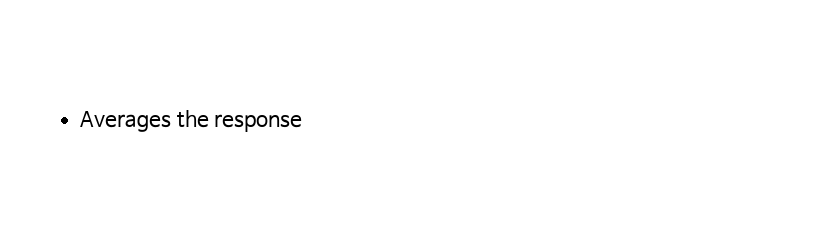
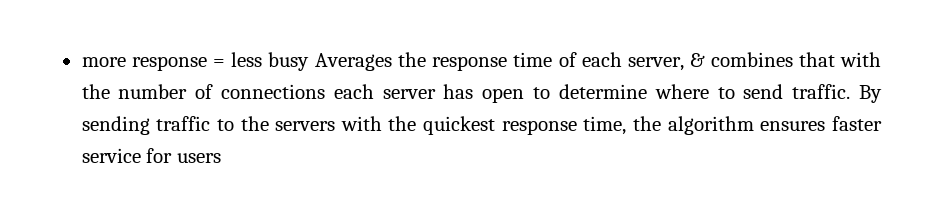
[80,110,303,132] Averages the response -> [81,52,882,71] [81,84,883,103] [81,116,882,135] [81,148,221,163] more response = less busy Averages the response time of each server, & combines that with the number of connections each server has open to determine where to send traffic. By sending traffic to the servers with the quickest response time, the algorithm ensures faster service for users

